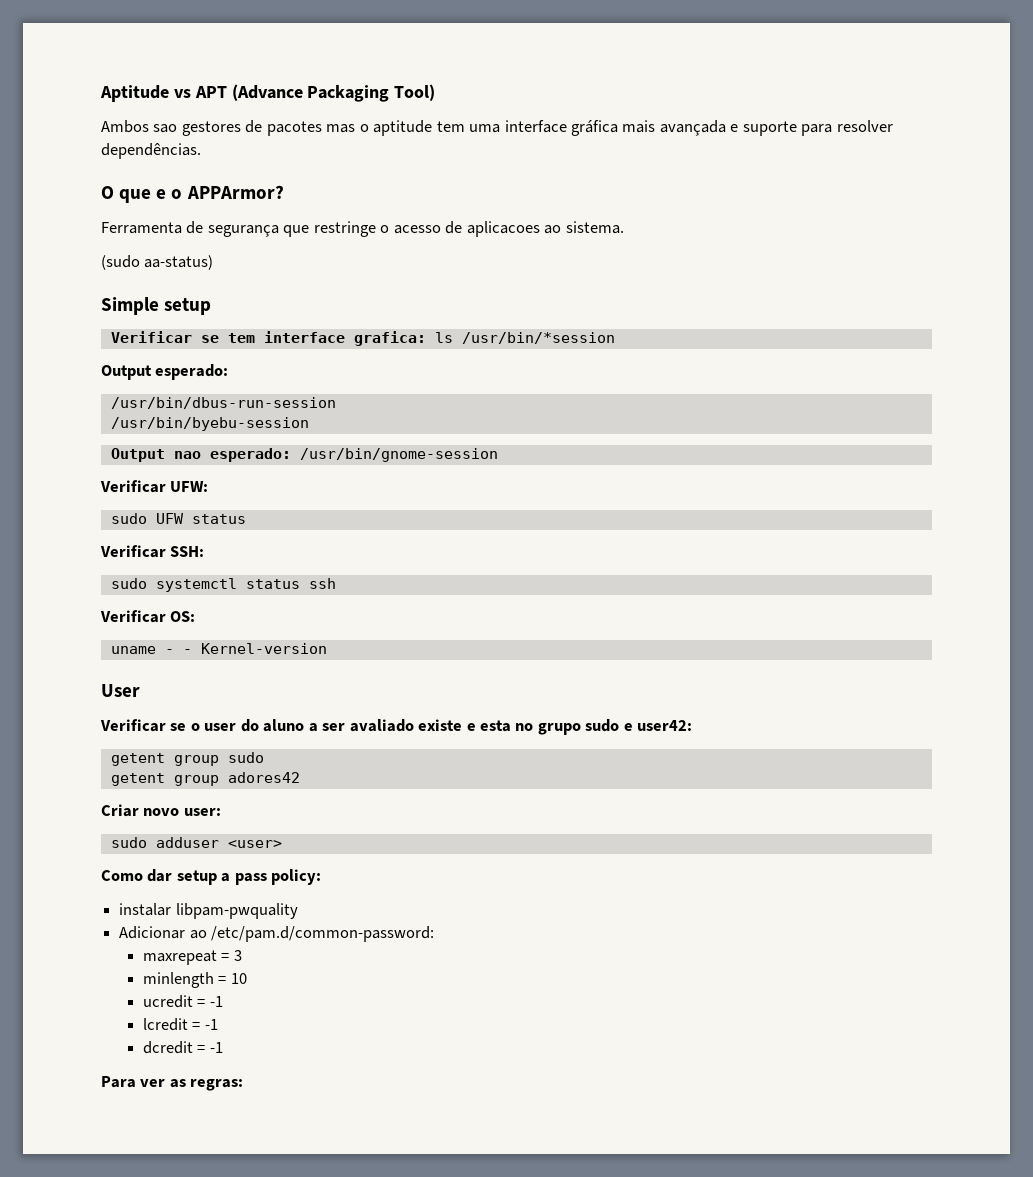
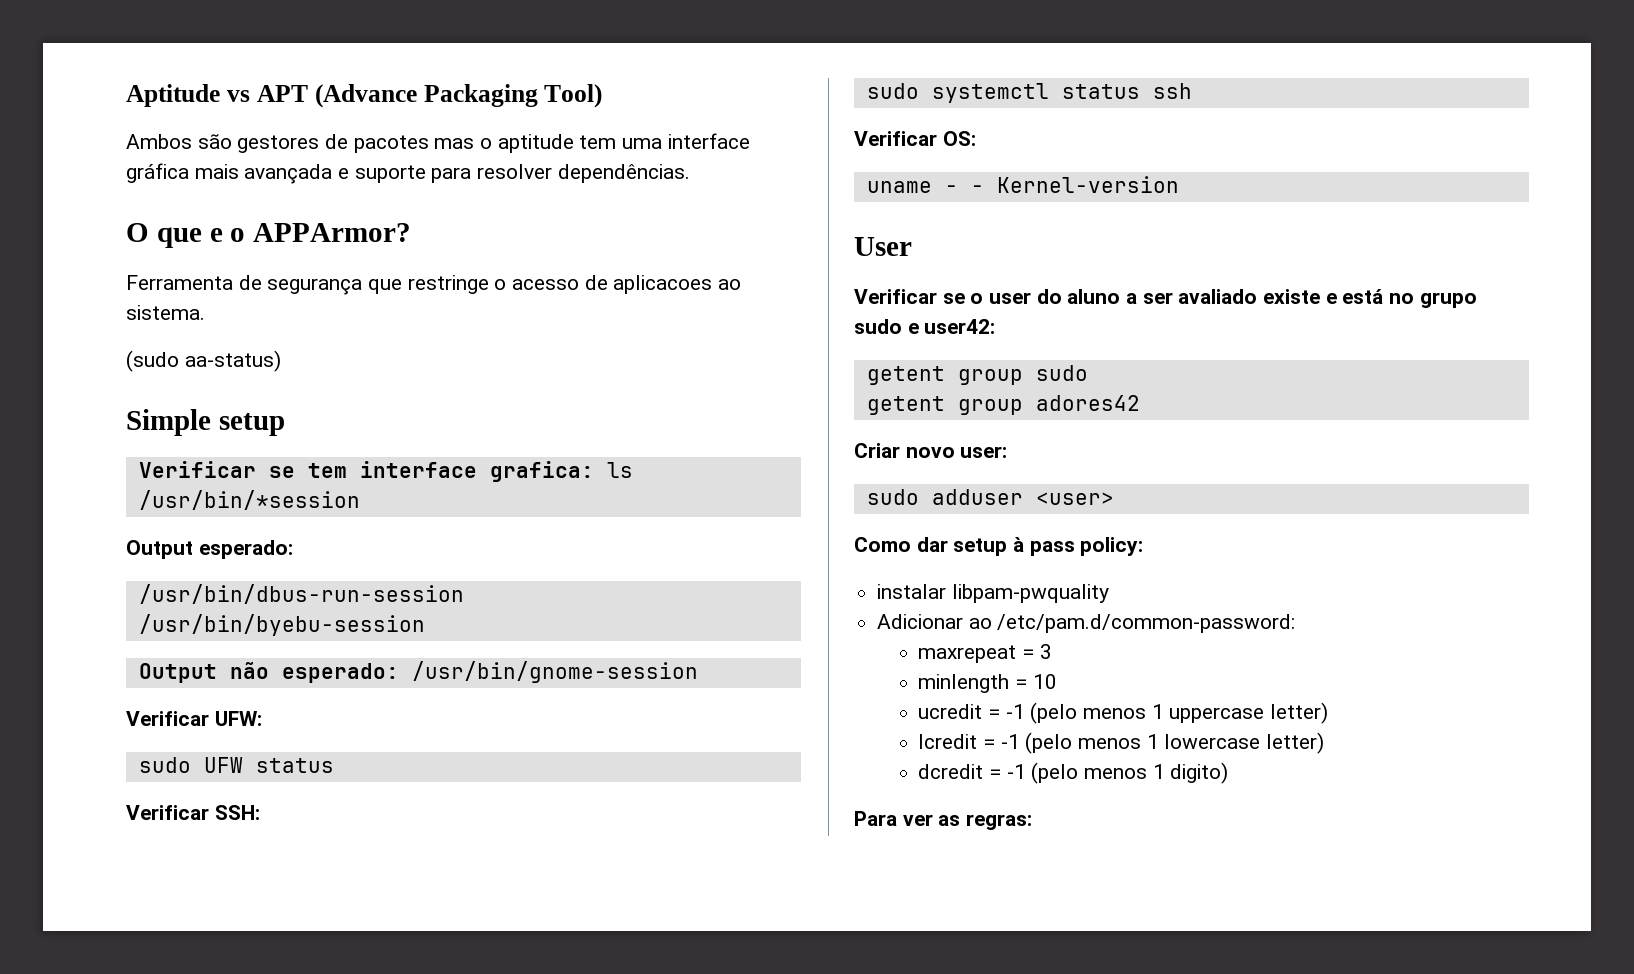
[153,124,178,133] sao -> [197,134,232,149] são
[173,451,201,459] nao -> [229,662,269,679] não
[480,720,512,732] esta -> [1342,289,1384,304] está
[221,873,231,882] a -> [1013,537,1025,552] à
[142,1018,218,1031] // lcredit = -1 -> [1030,702,1329,724] [918,732,1325,754] (pelo menos 1 uppercase letter) // lcredit = -1 (pelo menos 1 lowercase letter)
(223, 1047) none -> [1031,762,1229,784] (pelo menos 1 digito)

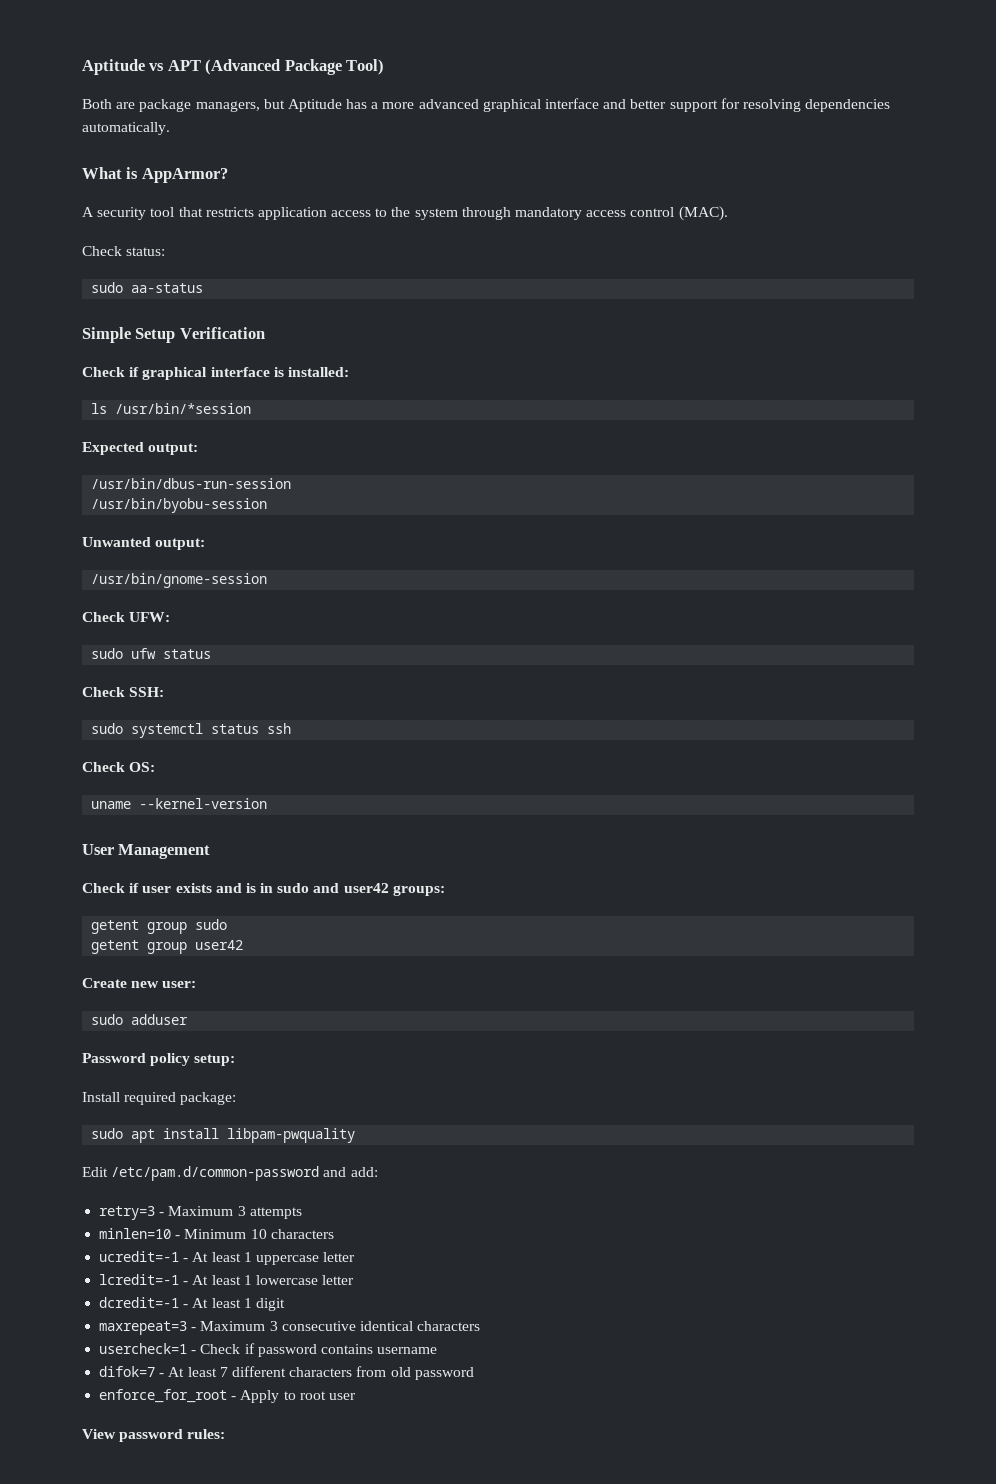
[314,84,538,108] (Advance Packaging -> [205,59,342,75] (Advanced Package
[126,133,750,153] [126,163,690,184] [126,223,412,248] [126,275,742,295] [126,305,205,320] [126,350,281,372] [126,409,285,436] [138,461,594,482] Ambos são gestores de pacotes mas o aptitude tem uma interface gráfica mais avançada e suporte para resolver dependências. // O que e o APPArmor? // Ferramenta de segurança que restringe o acesso de aplicacoes ao sistema. // (sudo aa-status) // Simple setup // Verificar se tem interface grafica: -> [82,98,891,112] [82,122,170,135] [82,167,228,183] [82,206,728,221] [82,246,166,256] [91,282,204,293] [82,327,265,343] [82,367,349,380] Both are package managers, but Aptitude has a more advanced graphical interface and better support for resolving dependencies automatically. // What is AppArmor? // A security tool that restricts application access to the system through mandatory access control (MAC). // Check status: // sudo aa-status // Simple Setup Verification // Check if graphical interface is installed: //
[126,540,293,559] Output esperado: -> [82,442,199,455] Expected output:
[138,614,425,636] [138,662,399,683] /usr/bin/byebu-session // Output não esperado: -> [91,498,268,513] [82,537,206,550] /usr/bin/byobu-session // Unwanted output: //
[126,711,209,726] Verificar -> [82,612,125,622] Check
[203,757,243,773] UFW -> [131,648,157,659] ufw
[126,805,209,820] Verificar -> [82,687,125,697] Check
[854,131,937,146] Verificar -> [82,762,125,772] Check
[944,176,1179,193] [854,237,912,256] [854,289,1477,308] [854,319,996,334] - - Kernel-version // User // Verificar se o user do aluno a ser avaliado existe e está no grupo sudo e user42: -> [139,798,268,809] [82,844,211,859] [82,883,445,896] --kernel-version // User Management // Check if user exists and is in sudo and user42 groups:
[1035,395,1140,411] [854,443,955,458] adores42 // Criar novo -> [195,940,244,950] [82,978,160,988] user42 // Create new
[1035,492,1114,505] [854,537,1144,556] [877,584,1109,603] [877,614,1296,633] [918,644,1052,663] [918,674,1057,693] [918,702,1329,724] [918,732,1325,754] [918,762,1229,784] [854,811,1033,830] <user> // Como dar setup à pass policy: // instalar libpam-pwquality // Adicionar ao /etc/pam.d/common-password: // maxrepeat = 3 // minlength = 10 // ucredit = -1 (pelo menos 1 uppercase letter) // lcredit = -1 (pelo menos 1 lowercase letter) // dcredit = -1 (pelo menos 1 digito) // Para ver as regras: -> [82,1053,236,1066] [82,1092,237,1105] [91,1128,356,1143] [82,1166,378,1181] [99,1206,302,1220] [99,1228,334,1239] [99,1251,356,1265] [99,1274,355,1285] [99,1297,285,1311] [99,1321,481,1335] [99,1343,438,1357] [99,1366,474,1380] [99,1389,356,1403] [82,1429,226,1442] // Password policy setup: // Install required package: // sudo apt install libpam-pwquality // Edit /etc/pam.d/common-password and add: // retry=3 - Maximum 3 attempts // minlen=10 - Minimum 10 characters // ucredit=-1 - At least 1 uppercase letter // lcredit=-1 - At least 1 lowercase letter // dcredit=-1 - At least 1 digit // maxrepeat=3 - Maximum 3 consecutive identical characters // usercheck=1 - Check if password contains username // difok=7 - At least 7 different characters from old password // enforce_for_root - Apply to root user // View password rules:

